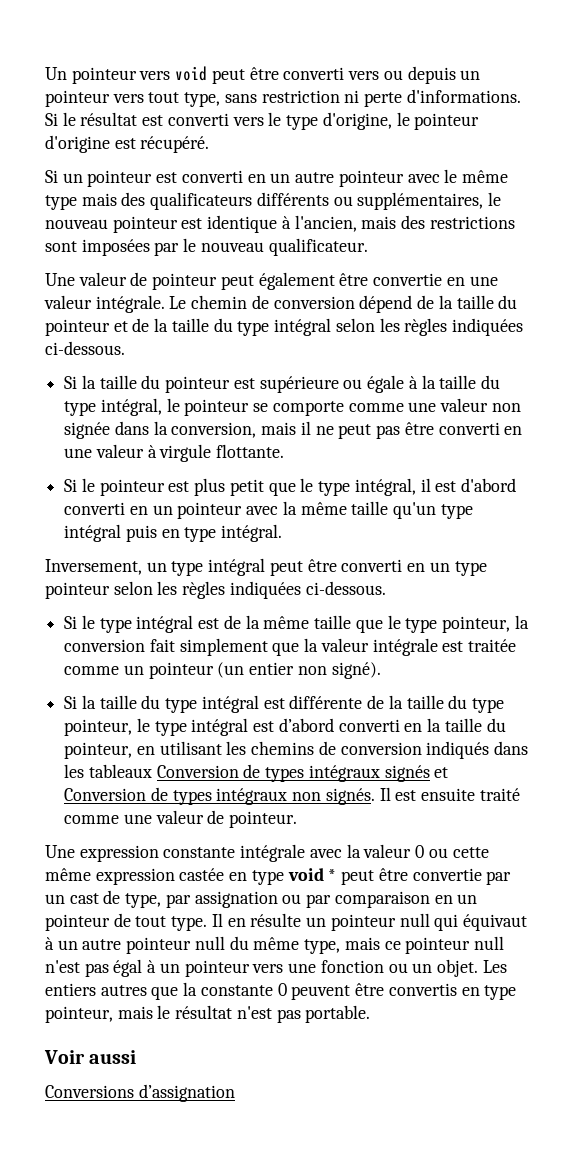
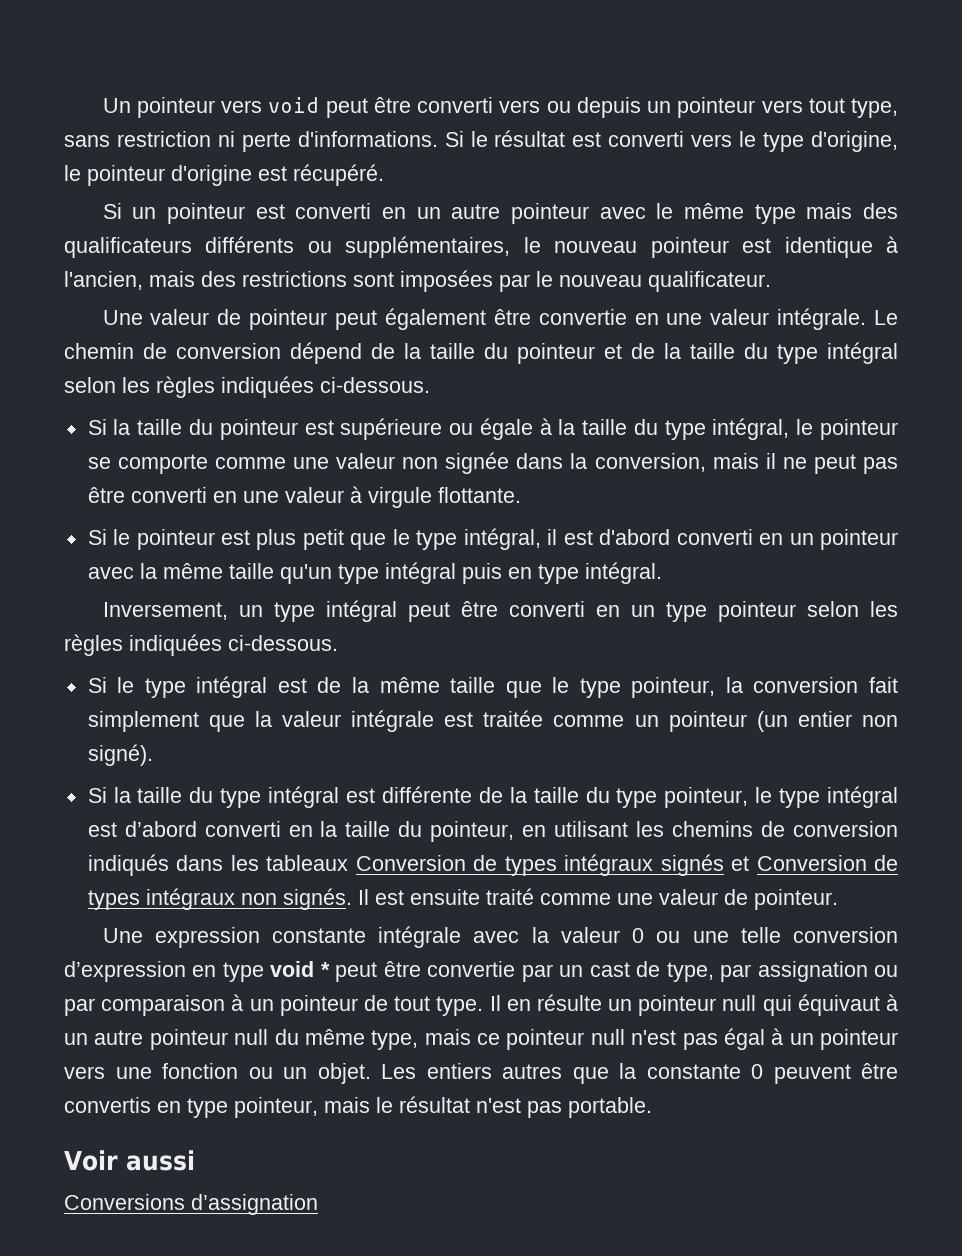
[452,847,489,858] [45,868,225,885] cette même expression castée -> [692,927,898,943] [64,961,186,982] une telle conversion d’expression
[434,895,453,904] en -> [231,994,244,1011] à

